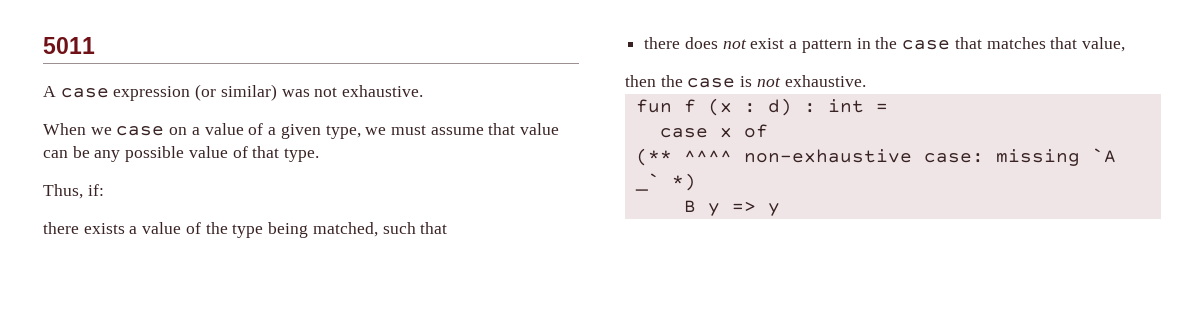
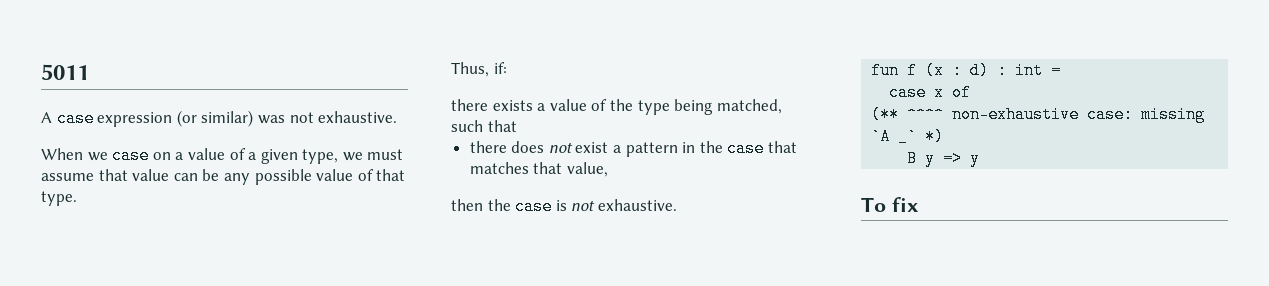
(780, 209) none -> [861,197,919,212] // To fix

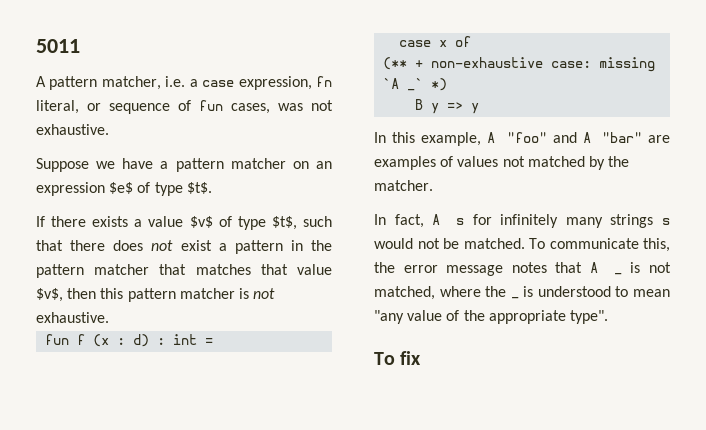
[56,110,398,127] [41,147,404,164] [41,169,406,185] [41,191,77,206] [451,62,507,77] [451,99,782,115] case expression (or similar) was not exhaustive. // When we case on a value of a given type, we must assume that value can be any possible value of that type. // Thus, if: // there exists a value of the type being matched, -> [49,76,332,90] [36,100,333,114] [36,124,109,135] [36,158,332,172] [36,182,212,196] [36,216,297,230] pattern matcher, i.e. a case expression, fn literal, or sequence of fun cases, was not exhaustive. // Suppose we have a pattern matcher on an expression $e$ of type $t$. // If there exists a value $v$ of type $t$,
(517, 126) // -> (63, 245) none
[727,140,765,157] case -> [36,264,150,278] pattern matcher
[566,162,608,177] [451,198,553,215] value, // then the case -> [297,264,332,275] [36,288,235,302] value $v$, then this pattern matcher
[907,106,945,123] ^^^^ -> [415,60,424,68] +
(981, 158) none -> [374,132,670,146] [374,156,630,170] [374,180,433,191] [374,214,670,228] [374,238,670,252] [374,262,598,276] [613,273,622,275] [630,262,671,273] [374,286,507,300] [510,297,519,299] [523,286,670,297] [374,310,608,324] // In this example, A "foo" and A "bar" are examples of values not matched by the matcher. // In fact, A s for infinitely many strings s would not be matched. To communicate this, the error message notes that A _ is not matched, where the _ is understood to mean "any value of the appropriate type".

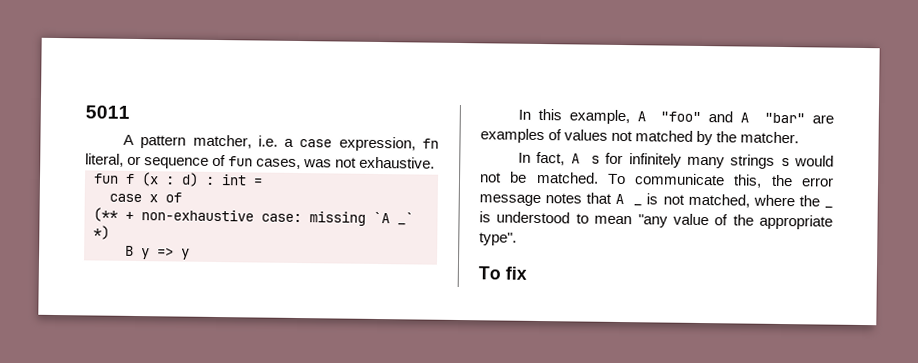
[36,158,332,172] [36,182,212,196] [36,216,332,230] [36,240,332,254] [36,264,332,278] [36,288,276,302] [36,312,109,323] // Suppose we have a pattern matcher on an expression $e$ of type $t$. // If there exists a value $v$ of type $t$, such that there does not exist a pattern in the pattern matcher that matches that value $v$, then this pattern matcher is not exhaustive. -> (436, 162) none

